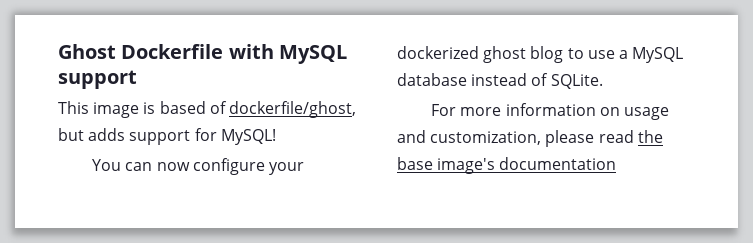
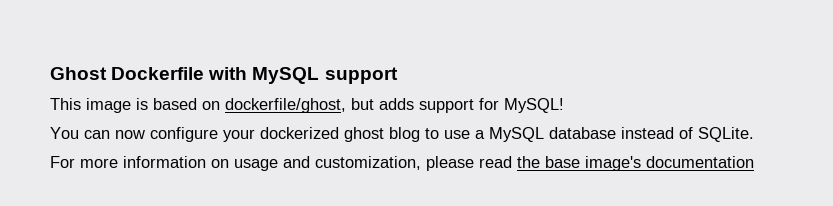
[209,101,227,114] of -> [202,101,220,110] on

